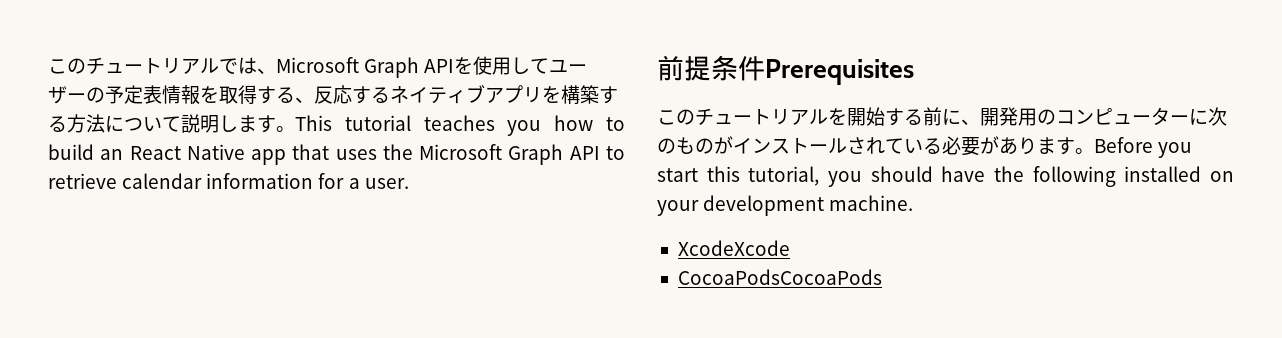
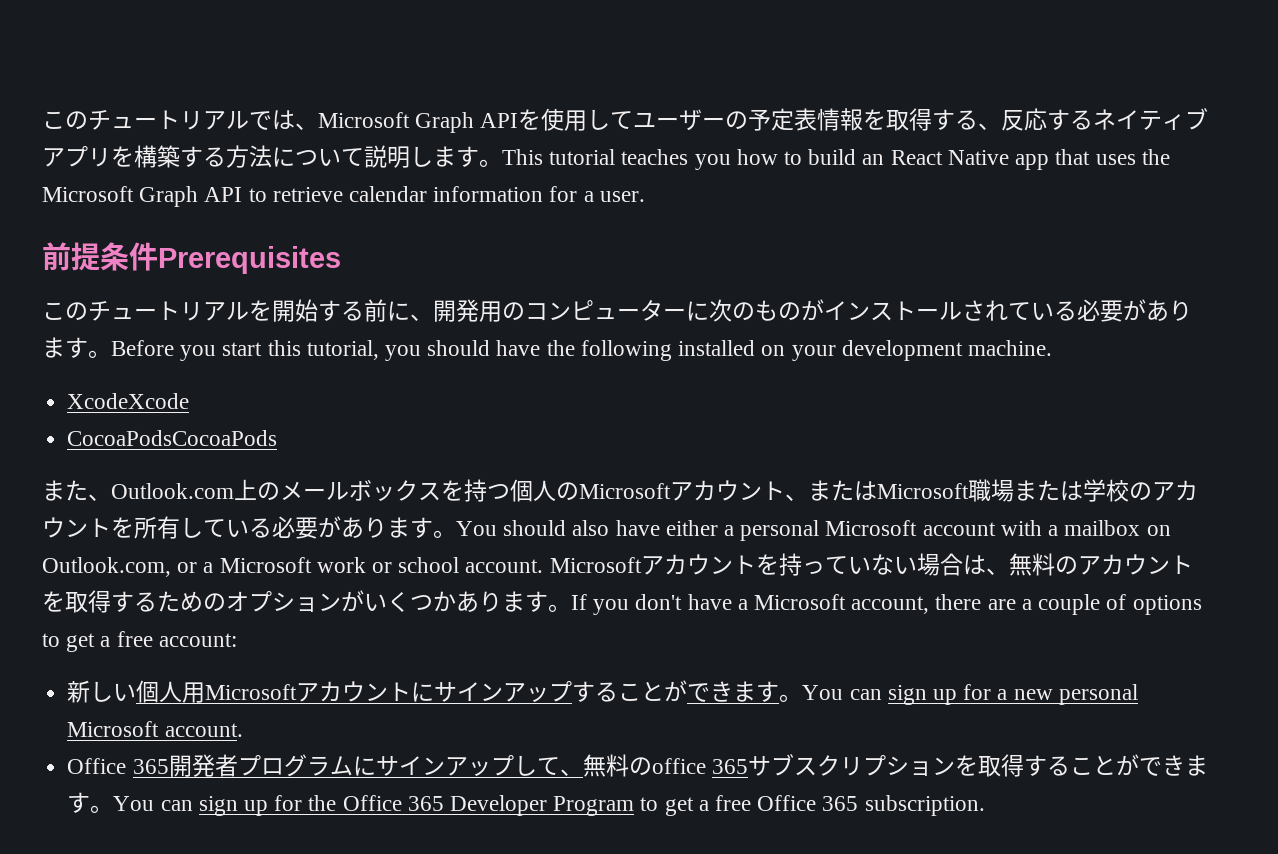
(882, 277) none -> [42,479,1198,502] [42,516,1171,541] [42,553,1193,577] [42,590,1202,615] [42,631,237,652] [67,680,1138,705] [67,721,243,737] [67,754,1208,777] [67,792,985,816] // また、Outlook.com上のメールボックスを持つ個人のMicrosoftアカウント、またはMicrosoft職場または学校のアカウントを所有している必要があります。You should also have either a personal Microsoft account with a mailbox on Outlook.com, or a Microsoft work or school account. Microsoftアカウントを持っていない場合は、無料のアカウントを取得するためのオプションがいくつかあります。If you don't have a Microsoft account, there are a couple of options to get a free account: // 新しい個人用Microsoftアカウントにサインアップすることができます。You can sign up for a new personal Microsoft account. // Office 365開発者プログラムにサインアップして、無料のoffice 365サブスクリプションを取得することができます。You can sign up for the Office 365 Developer Program to get a free Office 365 subscription.

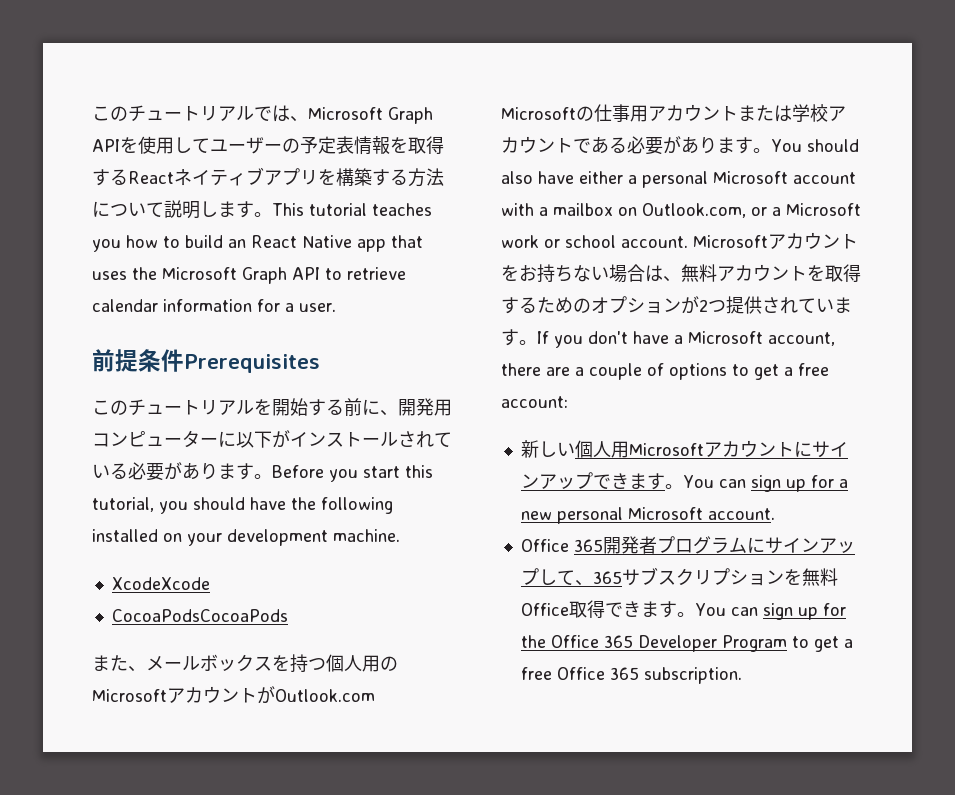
[978,108,1094,131] 、反応する -> [128,171,174,184] React
[502,302,525,321] の -> (452, 407) none
[709,299,801,322] 次のもの -> [236,431,272,448] 以下
[111,479,280,501] Outlook.com上の -> (146, 669) none
(556, 490) none -> [362,655,380,672] 用
[785,479,1014,502] 、またはMicrosoft職場 -> [257,686,375,704] [501,104,738,122] がOutlook.com Microsoftの仕事用アカウント
[1129,480,1198,501] [42,516,249,539] のアカウントを所有してい -> [828,106,846,121] [501,136,609,154] アカウントであ
[778,553,871,576] 持ってい -> [519,264,573,283] お持ち
[1054,556,1078,575] の -> (717, 273) none
[364,591,502,612] いくつかあり -> [699,296,834,314] 2つ提供されてい
[572,680,688,702] することが -> (593, 480) none
[582,754,706,777] 無料のoffice -> (593, 583) none
[977,754,1139,777] 取得することが -> [801,568,838,586] [520,600,605,618] 無料Office取得

